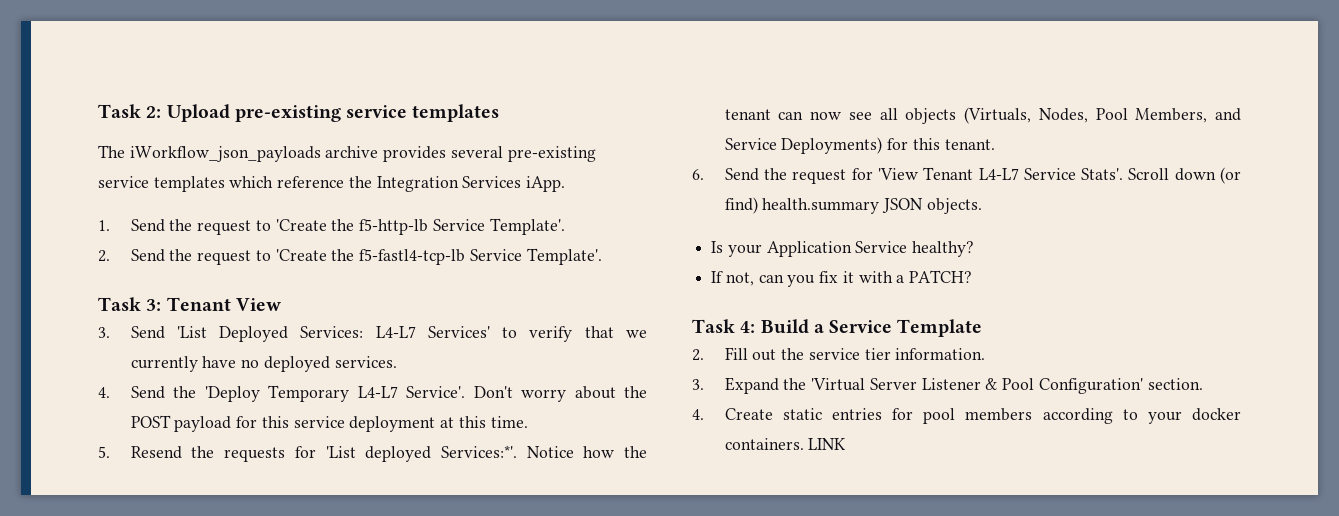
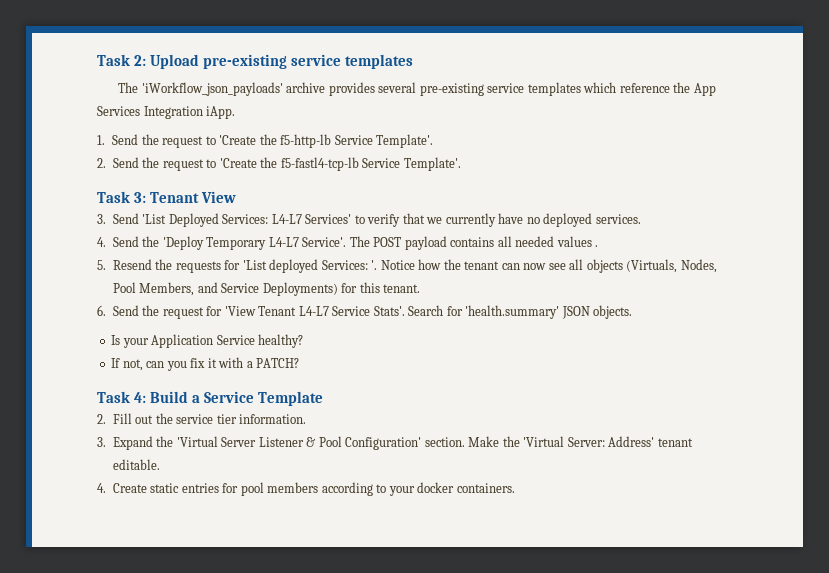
[129,146,321,162] iWorkflow_json_payloads -> [141,82,283,96] 'iWorkflow_json_payloads'
[376,176,522,192] Integration Services -> [693,83,716,96] [97,106,203,119] App Services Integration
[473,386,647,402] [130,415,528,432] Don't worry about the POST payload for this service deployment at this time. -> [349,236,599,250] The POST payload contains all needed values .
[440,445,517,458] Services:*'. -> [321,260,378,270] Services: '.
[1128,167,1241,184] [724,197,880,214] Scroll down (or find) health.summary -> [408,305,560,319] Search for 'health.summary'
(1203, 384) none -> [468,436,693,447] [112,459,160,470] Make the 'Virtual Server: Address' tenant editable.
[808,438,847,450] LINK -> (515, 488) none

